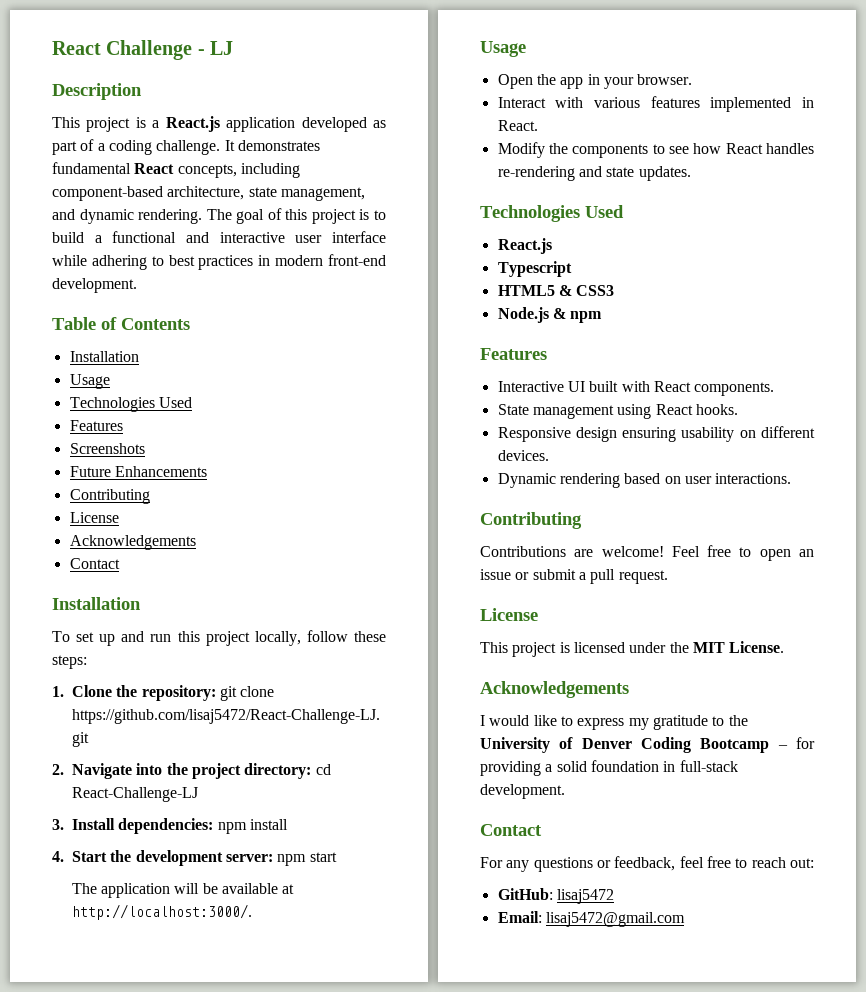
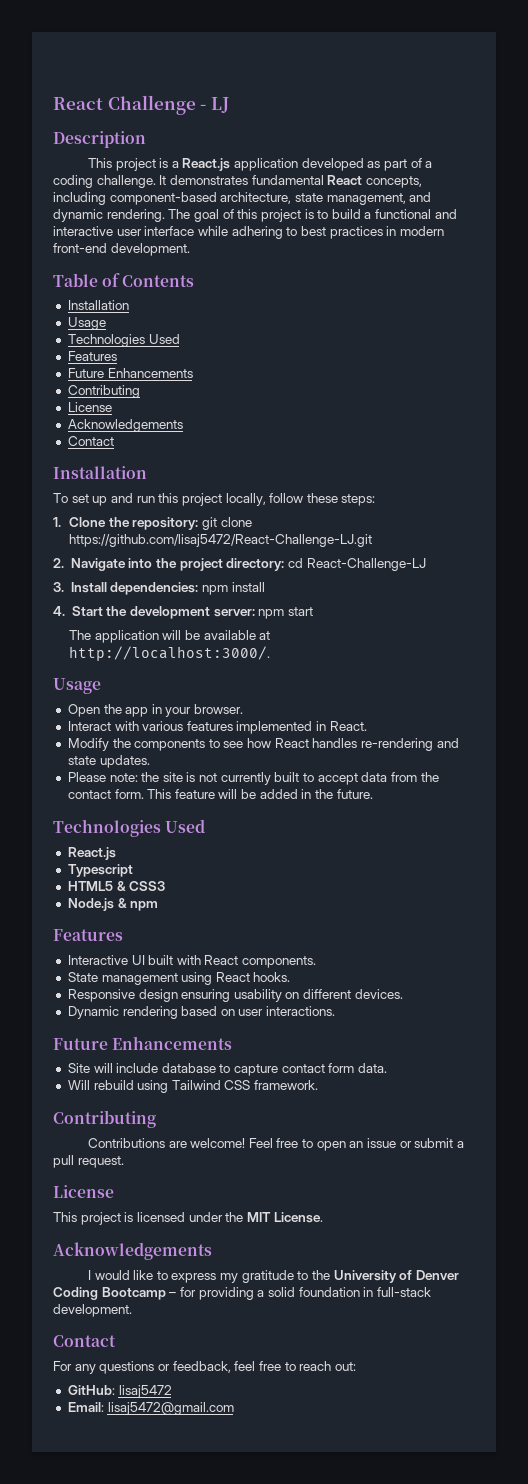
[69,443,145,454] // Screenshots -> (117, 356) none
(691, 173) none -> [67,772,439,785] [67,789,373,799] // Please note: the site is not currently built to accept data from the contact form. This feature will be added in the future.
(792, 478) none -> [53,1036,233,1050] [67,1063,388,1076] [67,1080,319,1093] // Future Enhancements // Site will include database to capture contact form data. // Will rebuild using Tailwind CSS framework.

